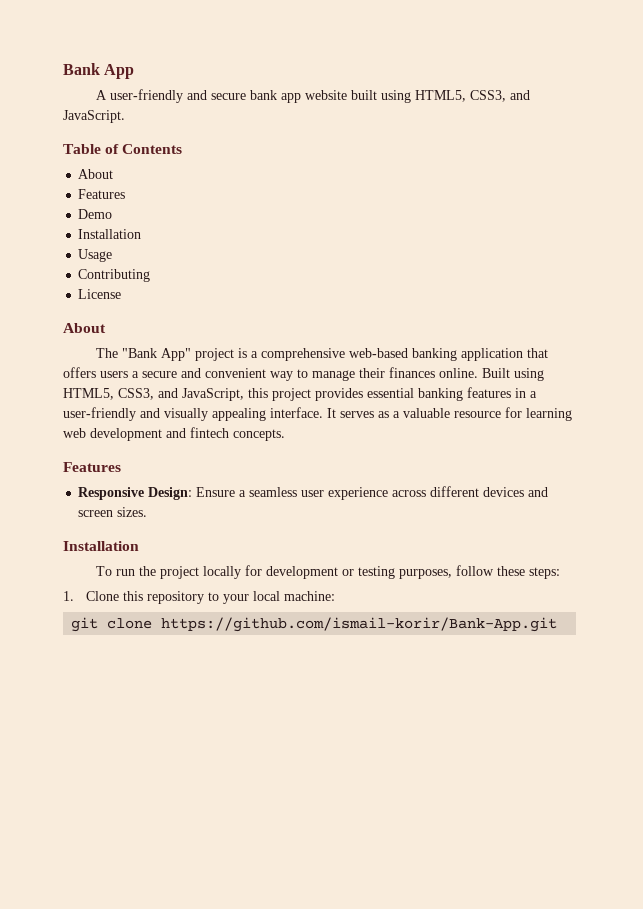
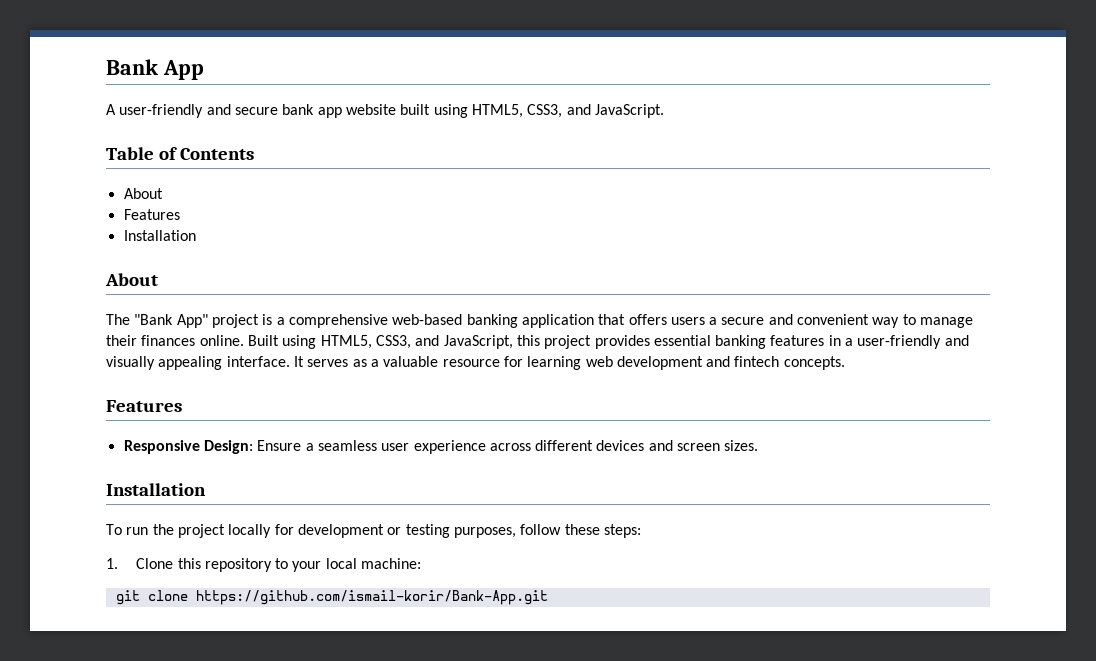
[78,209,113,219] [78,229,142,239] [78,249,113,262] [78,269,151,282] [78,289,122,299] // Demo // Installation // Usage // Contributing // License -> [123,230,196,241] // Installation

